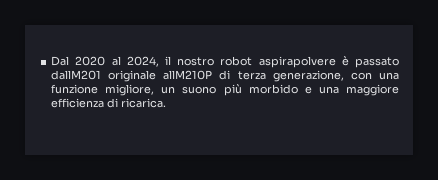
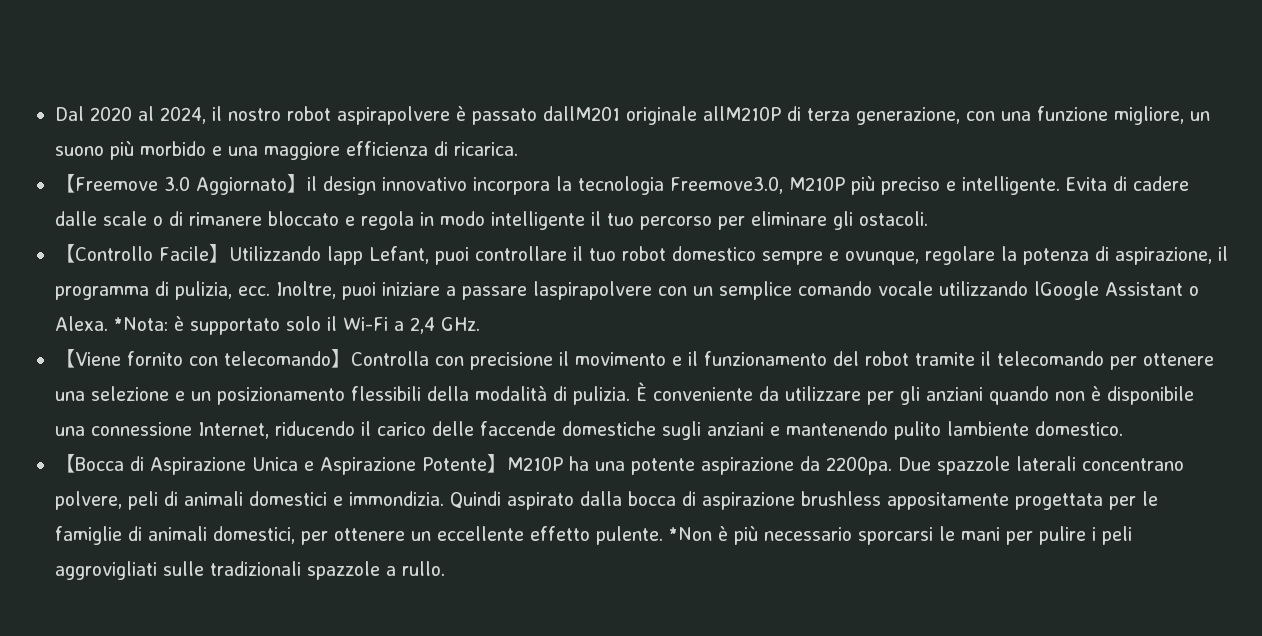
(167, 103) none -> [55,174,1189,195] [55,211,928,230] [55,244,1228,265] [55,281,1199,300] [55,316,480,335] [55,349,1214,370] [55,382,1194,405] [55,421,1123,440] [55,454,1184,475] [55,491,1158,510] [55,526,1132,545] [55,561,445,580] // 【Freemove 3.0 Aggiornato】il design innovativo incorpora la tecnologia Freemove3.0, M210P più preciso e intelligente. Evita di cadere dalle scale o di rimanere bloccato e regola in modo intelligente il tuo percorso per eliminare gli ostacoli. // 【Controllo Facile】Utilizzando lapp Lefant, puoi controllare il tuo robot domestico sempre e ovunque, regolare la potenza di aspirazione, il programma di pulizia, ecc. Inoltre, puoi iniziare a passare laspirapolvere con un semplice comando vocale utilizzando lGoogle Assistant o Alexa. *Nota: è supportato solo il Wi-Fi a 2,4 GHz. // 【Viene fornito con telecomando】Controlla con precisione il movimento e il funzionamento del robot tramite il telecomando per ottenere una selezione e un posizionamento flessibili della modalità di pulizia. È conveniente da utilizzare per gli anziani quando non è disponibile una connessione Internet, riducendo il carico delle faccende domestiche sugli anziani e mantenendo pulito lambiente domestico. // 【Bocca di Aspirazione Unica e Aspirazione Potente】M210P ha una potente aspirazione da 2200pa. Due spazzole laterali concentrano polvere, peli di animali domestici e immondizia. Quindi aspirato dalla bocca di aspirazione brushless appositamente progettata per le famiglie di animali domestici, per ottenere un eccellente effetto pulente. *Non è più necessario sporcarsi le mani per pulire i peli aggrovigliati sulle tradizionali spazzole a rullo.

